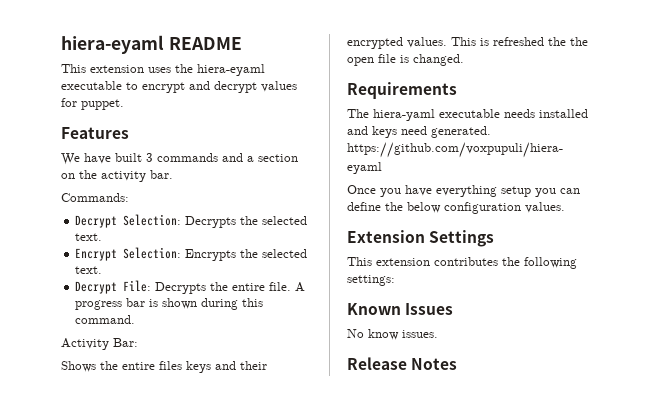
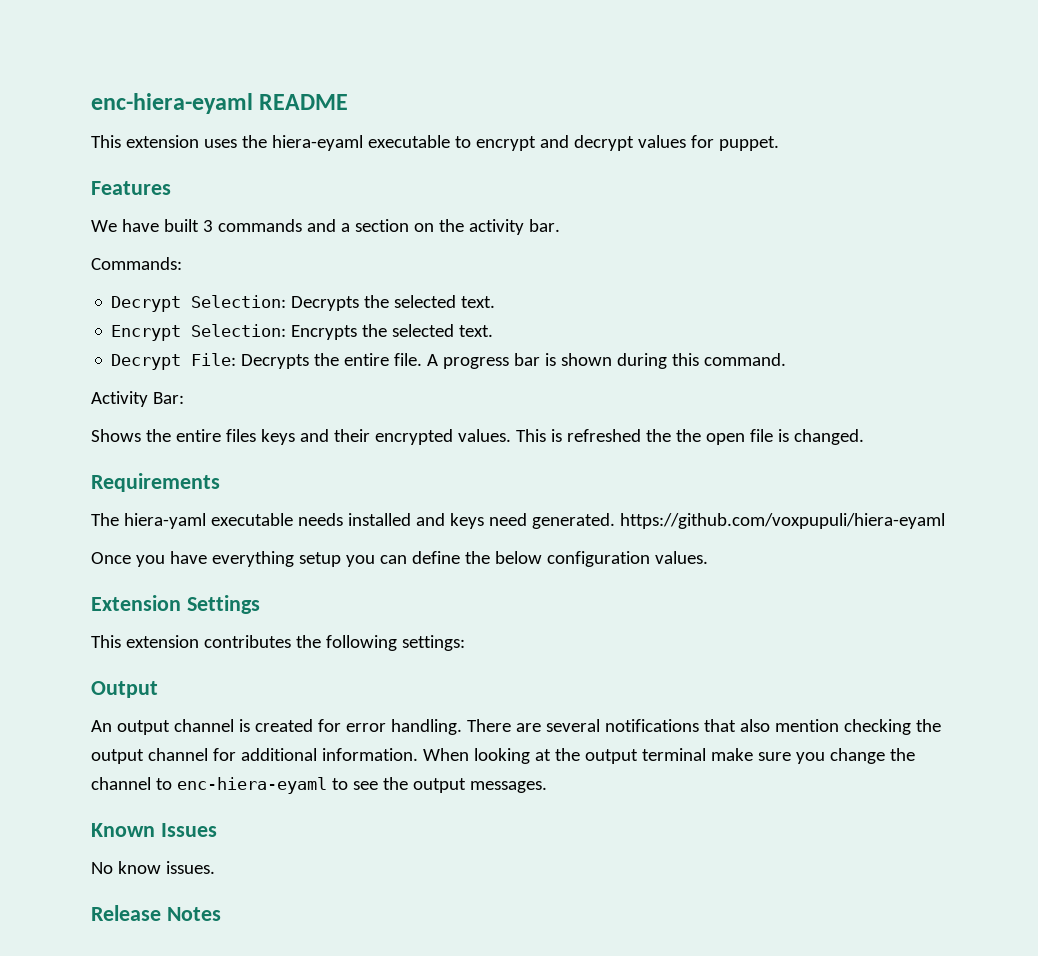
[61,35,164,54] hiera-eyaml -> [91,93,253,114] enc-hiera-eyaml
(395, 280) none -> [91,681,158,698] [91,719,941,735] [91,748,915,764] [91,777,547,794] // Output // An output channel is created for error handling. There are several notifications that also mention checking the output channel for additional information. When looking at the output terminal make sure you change the channel to enc-hiera-eyaml to see the output messages.

